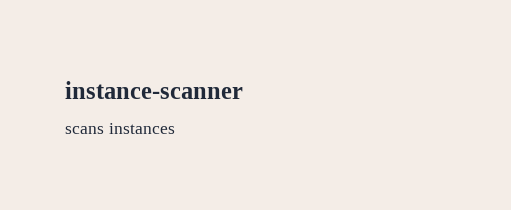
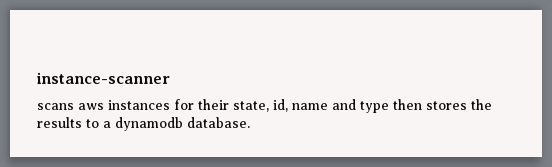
[108,123,175,134] instances -> [78,99,492,113] [37,117,250,131] aws instances for their state, id, name and type then stores the results to a dynamodb database.

